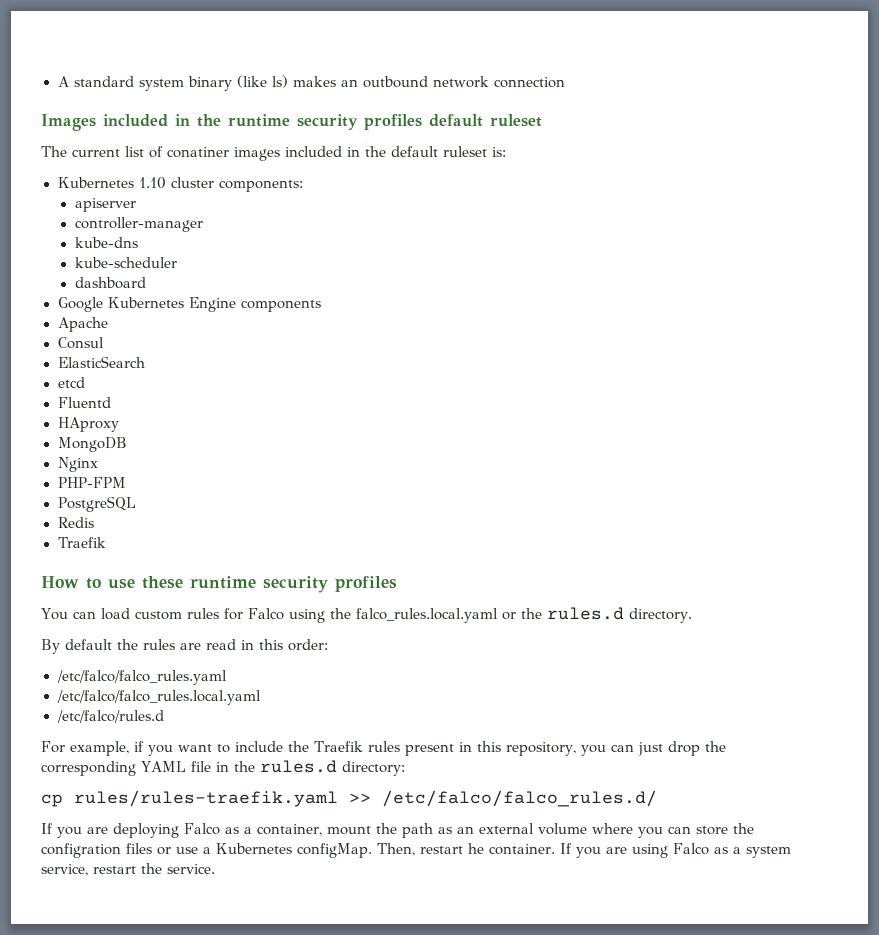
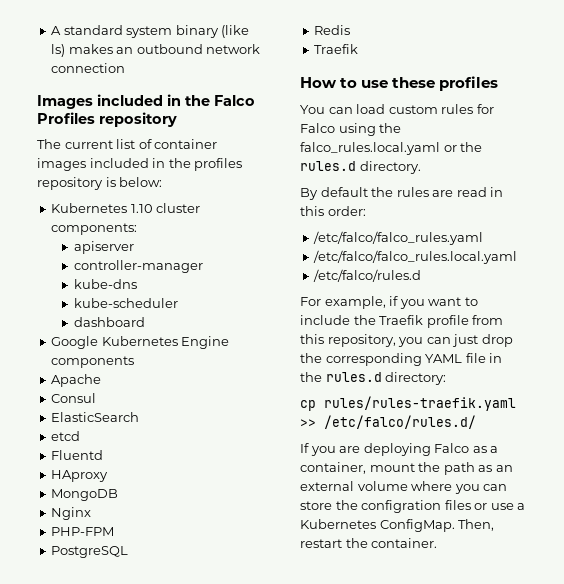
[228,114,542,130] runtime security profiles default ruleset -> [214,95,255,106] [37,112,177,127] Falco Profiles repository
[167,147,229,158] conatiner -> [154,139,218,149] container
[391,146,506,157] default ruleset is: -> [194,158,243,171] [37,177,163,190] profiles repository is below:
[190,576,328,593] runtime security -> (436, 82) none
[367,741,472,756] rules present in -> [426,315,504,328] profile from
[382,790,657,807] /etc/falco/falco_rules.d/ -> [324,415,476,429] /etc/falco/rules.d/
[297,843,372,858] configMap. -> [379,519,455,532] ConfigMap.
[468,843,791,858] [41,863,215,876] he container. If you are using Falco as a system service, restart the service. -> [345,538,438,548] the container.

